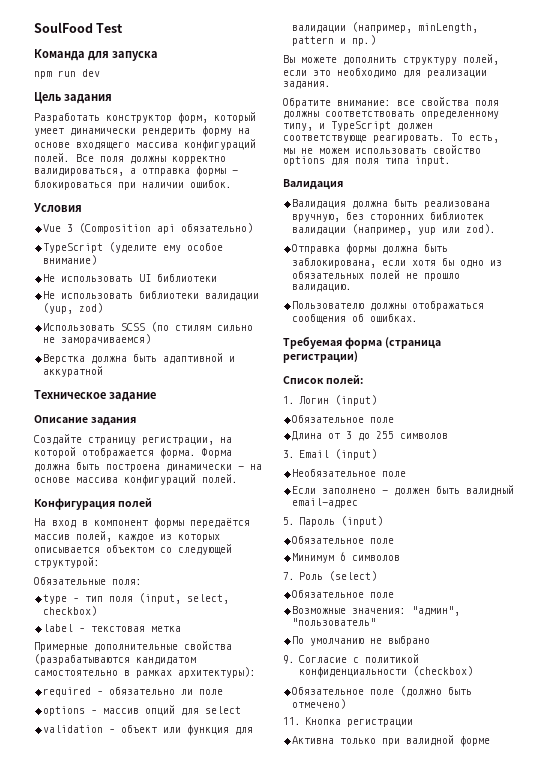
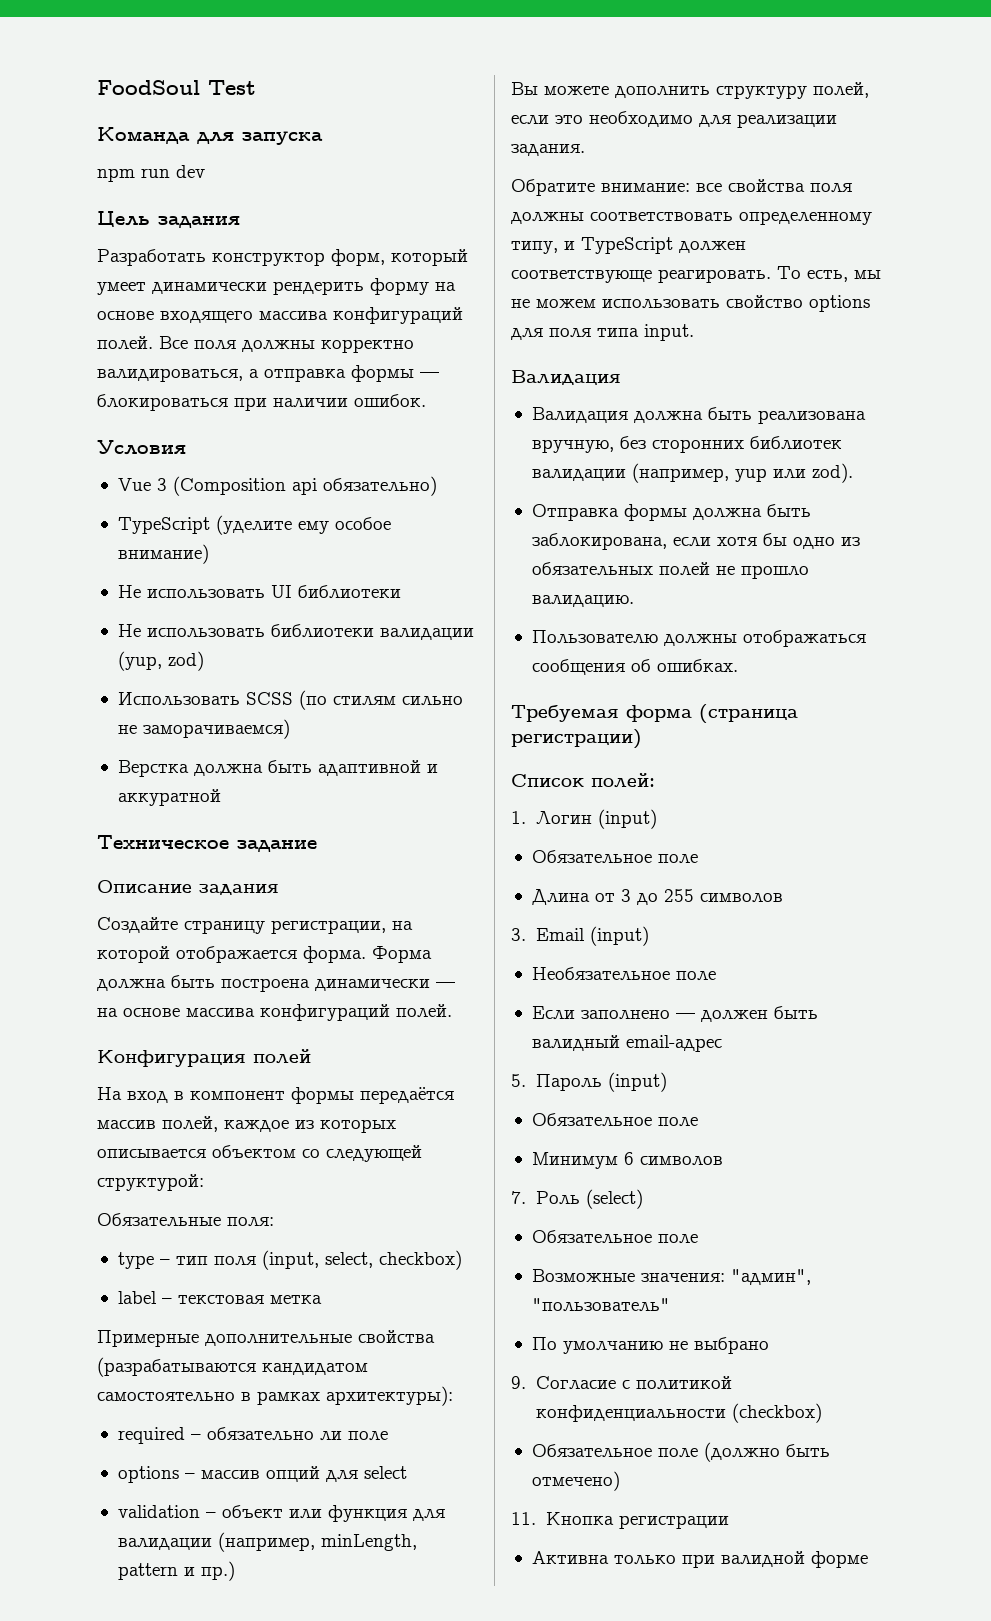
[34,22,93,33] SoulFood -> [97,80,200,95] FoodSoul

